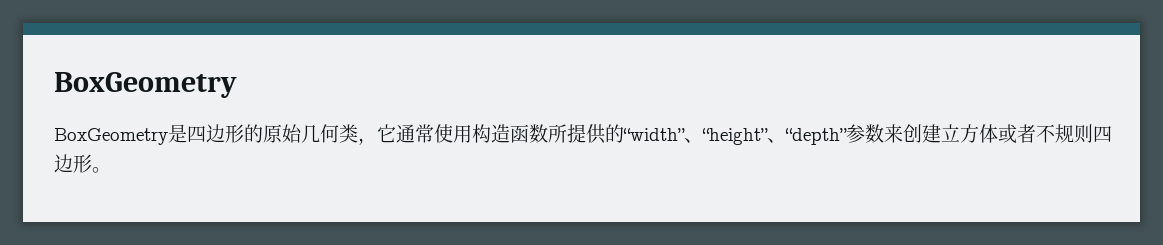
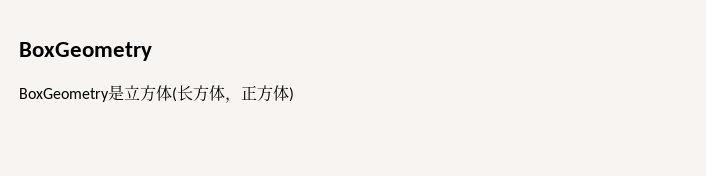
[187,124,1112,145] [54,154,111,173] 四边形的原始几何类，它通常使用构造函数所提供的“width”、“height”、“depth”参数来创建立方体或者不规则四边形。 -> [124,85,294,103] 立方体(长方体，正方体)

